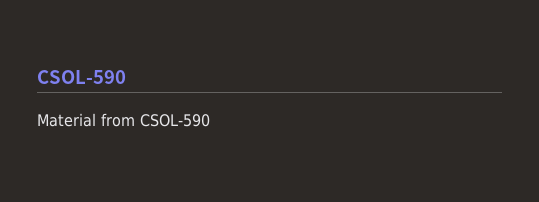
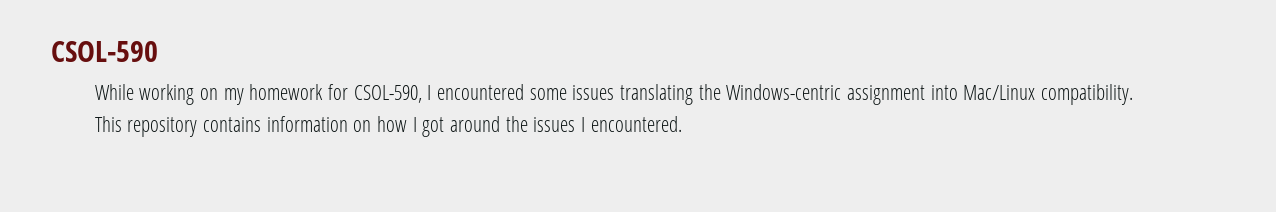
[37,113,210,127] Material from CSOL-590 -> [94,84,1134,105] [94,116,682,137] While working on my homework for CSOL-590, I encountered some issues translating the Windows-centric assignment into Mac/Linux compatibility. // This repository contains information on how I got around the issues I encountered.

